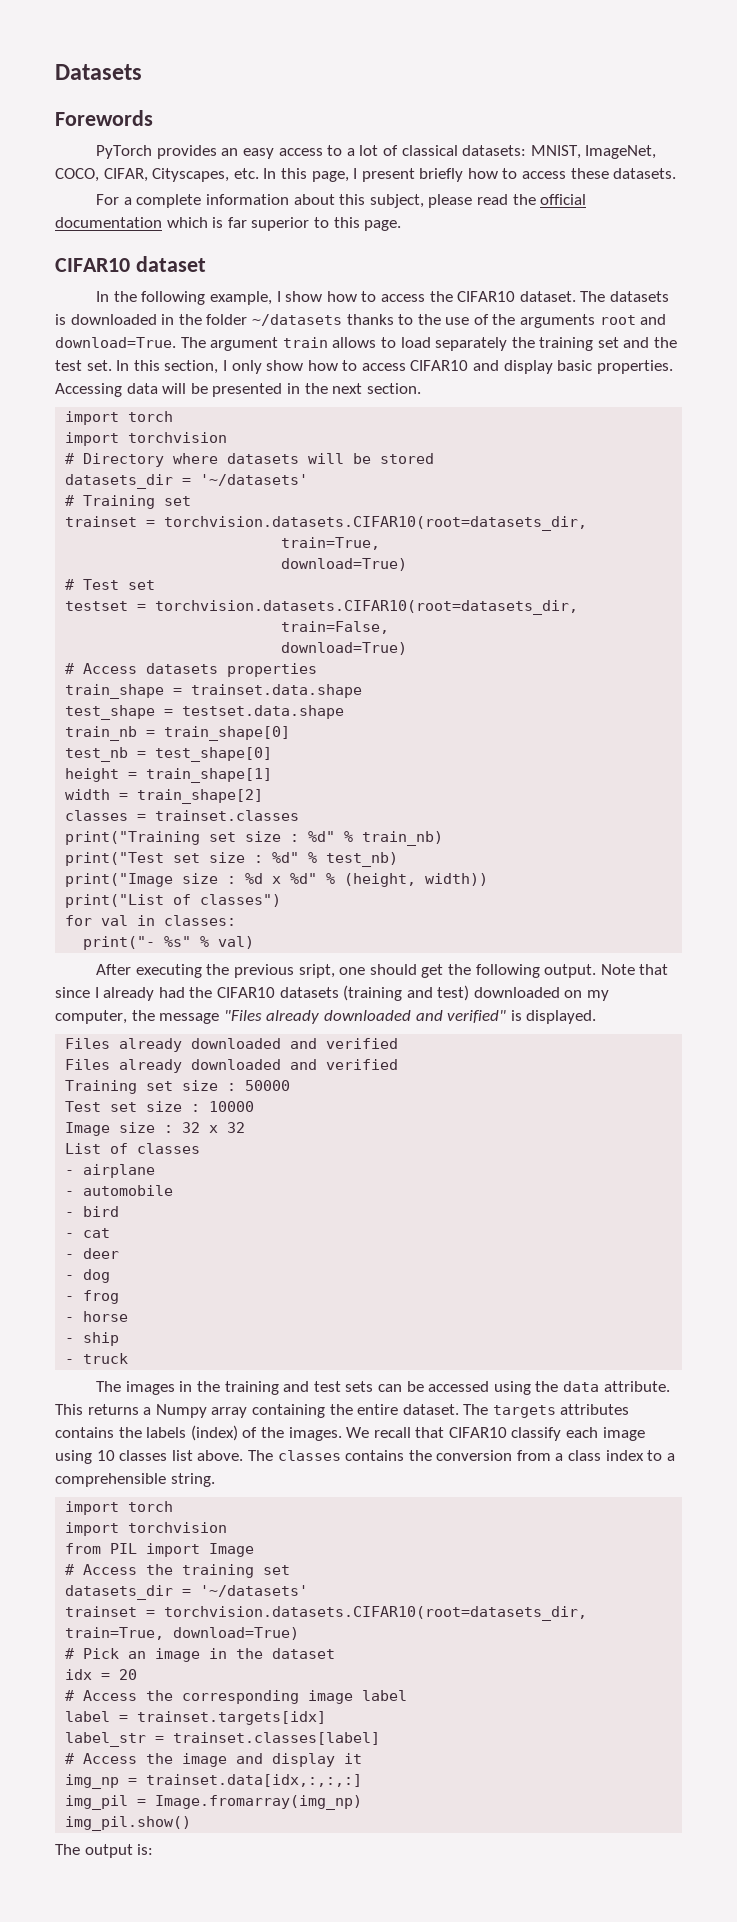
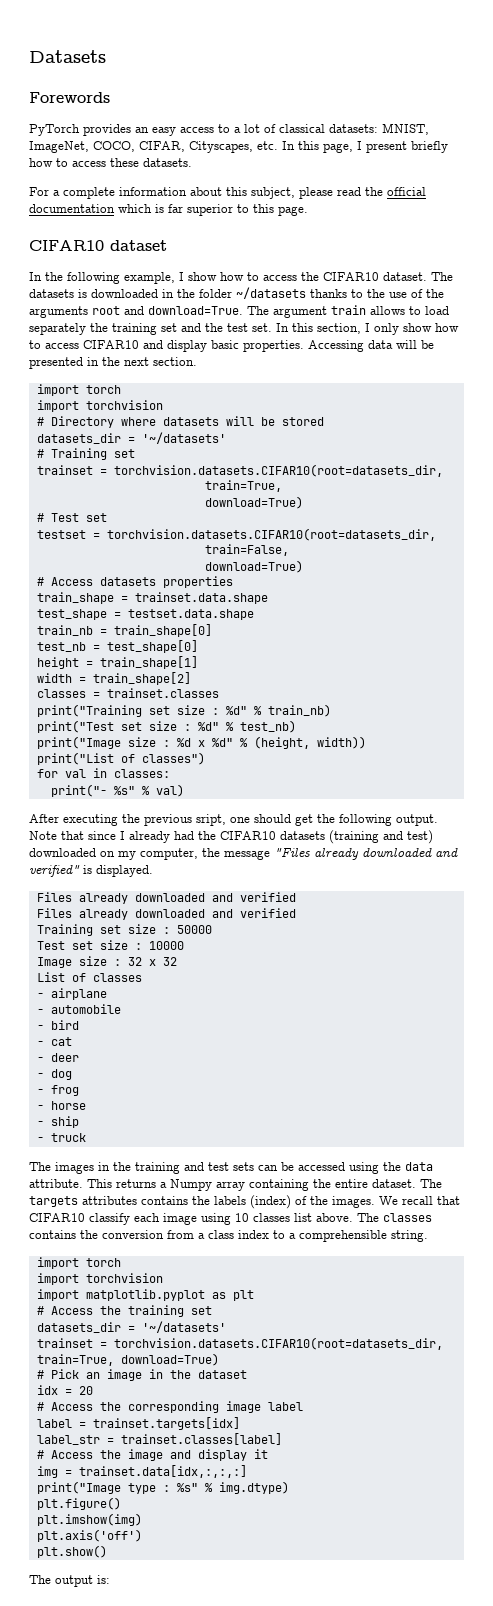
[65,1543,255,1557] from PIL import Image -> [36,1289,254,1301] import matplotlib.pyplot as plt
[65,1774,120,1789] img_np -> [36,1466,58,1478] img
[65,1795,363,1810] [65,1816,192,1831] img_pil = Image.fromarray(img_np) // img_pil.show() -> [36,1481,289,1494] [36,1497,121,1510] [36,1513,142,1526] [36,1529,142,1542] [36,1545,107,1558] print("Image type : %s" % img.dtype) // plt.figure() // plt.imshow(img) // plt.axis('off') // plt.show()

